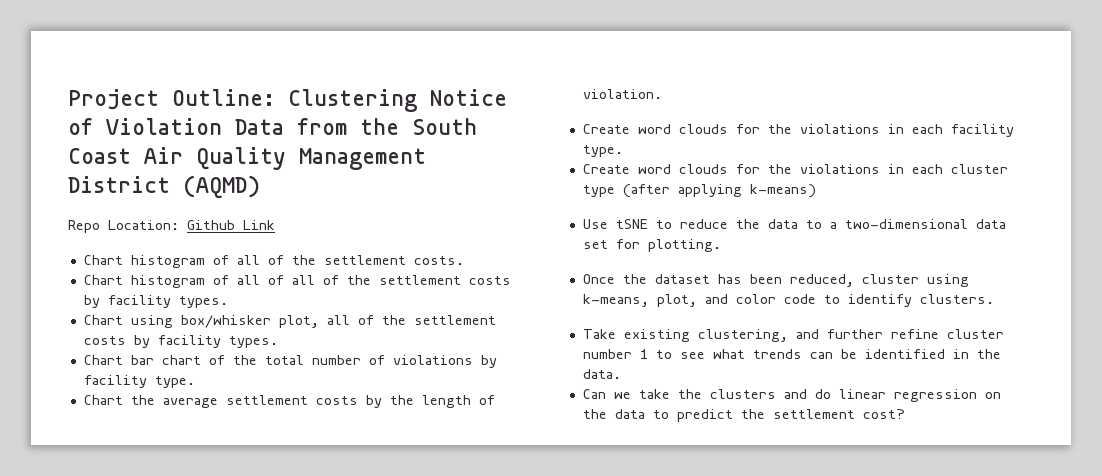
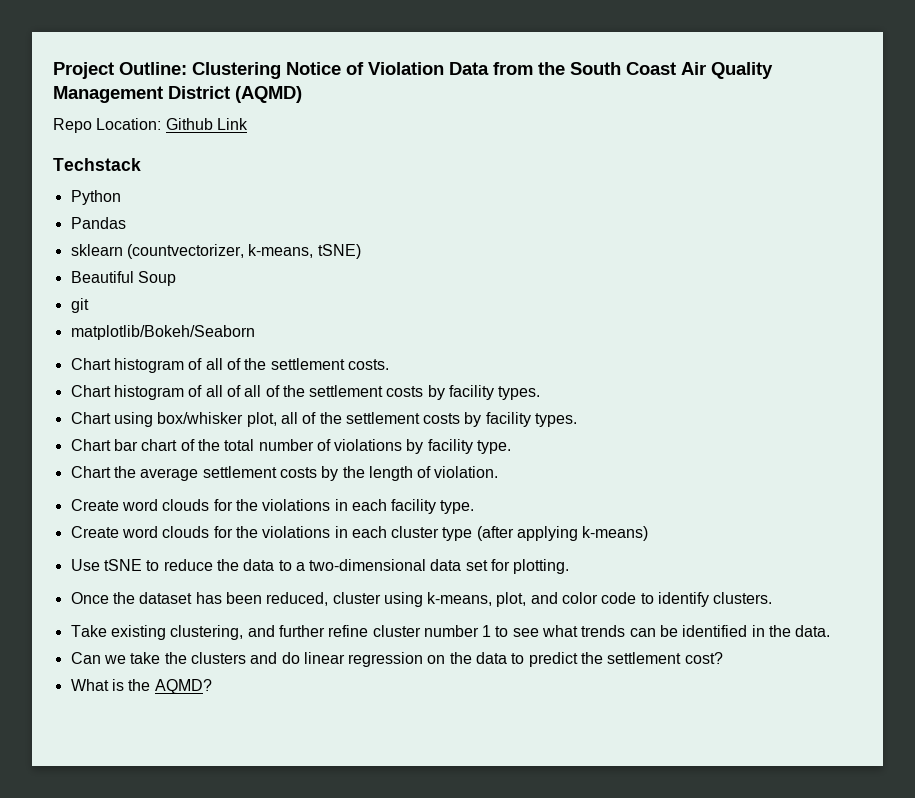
(275, 225) none -> [53,158,141,171] [70,190,121,205] [70,217,126,229] [70,244,361,259] [70,271,176,286] [70,298,89,313] [70,325,255,340] // Techstack // Python // Pandas // sklearn (countvectorizer, k-means, tSNE) // Beautiful Soup // git // matplotlib/Bokeh/Seaborn
(905, 414) none -> [70,679,212,694] // What is the AQMD?

